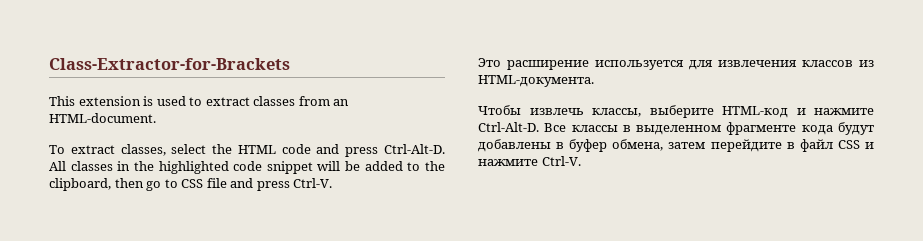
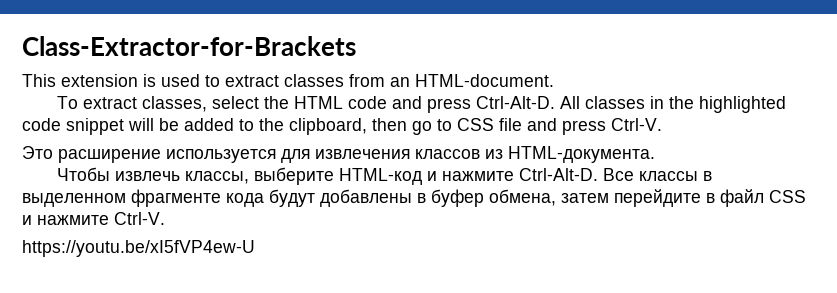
(581, 161) none -> [22,240,255,257] // https://youtu.be/xI5fVP4ew-U

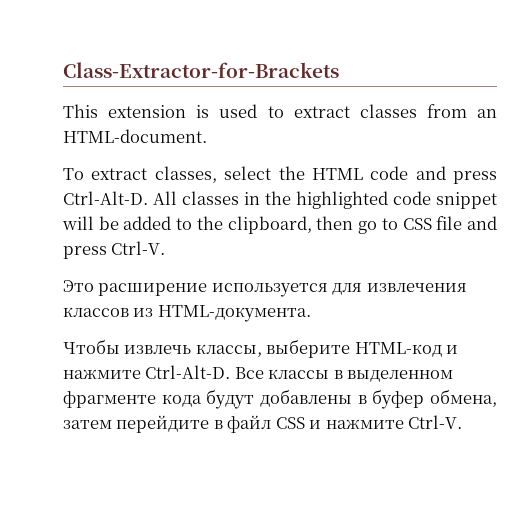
[22,240,255,257] // https://youtu.be/xI5fVP4ew-U -> (463, 422) none

